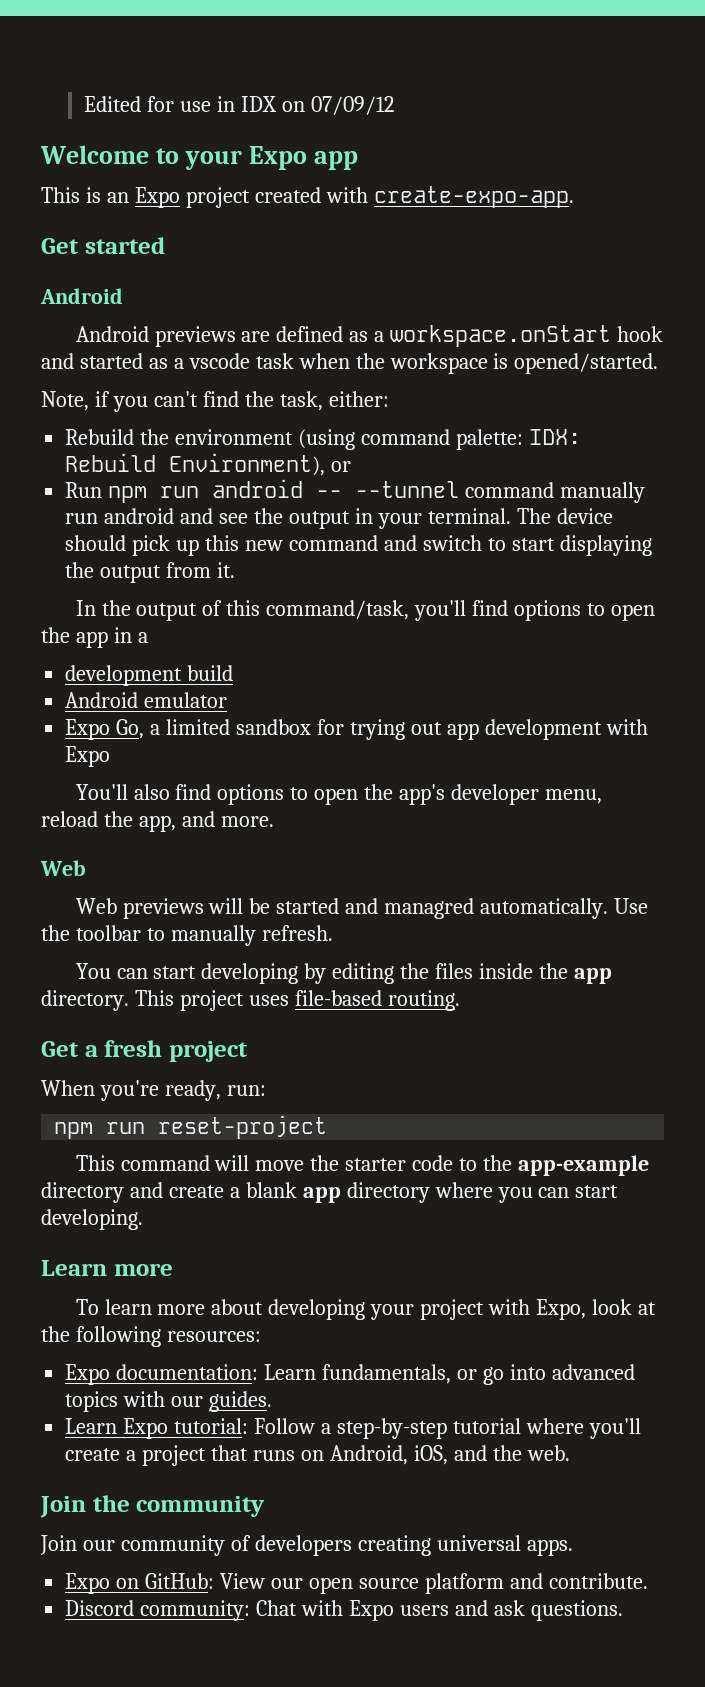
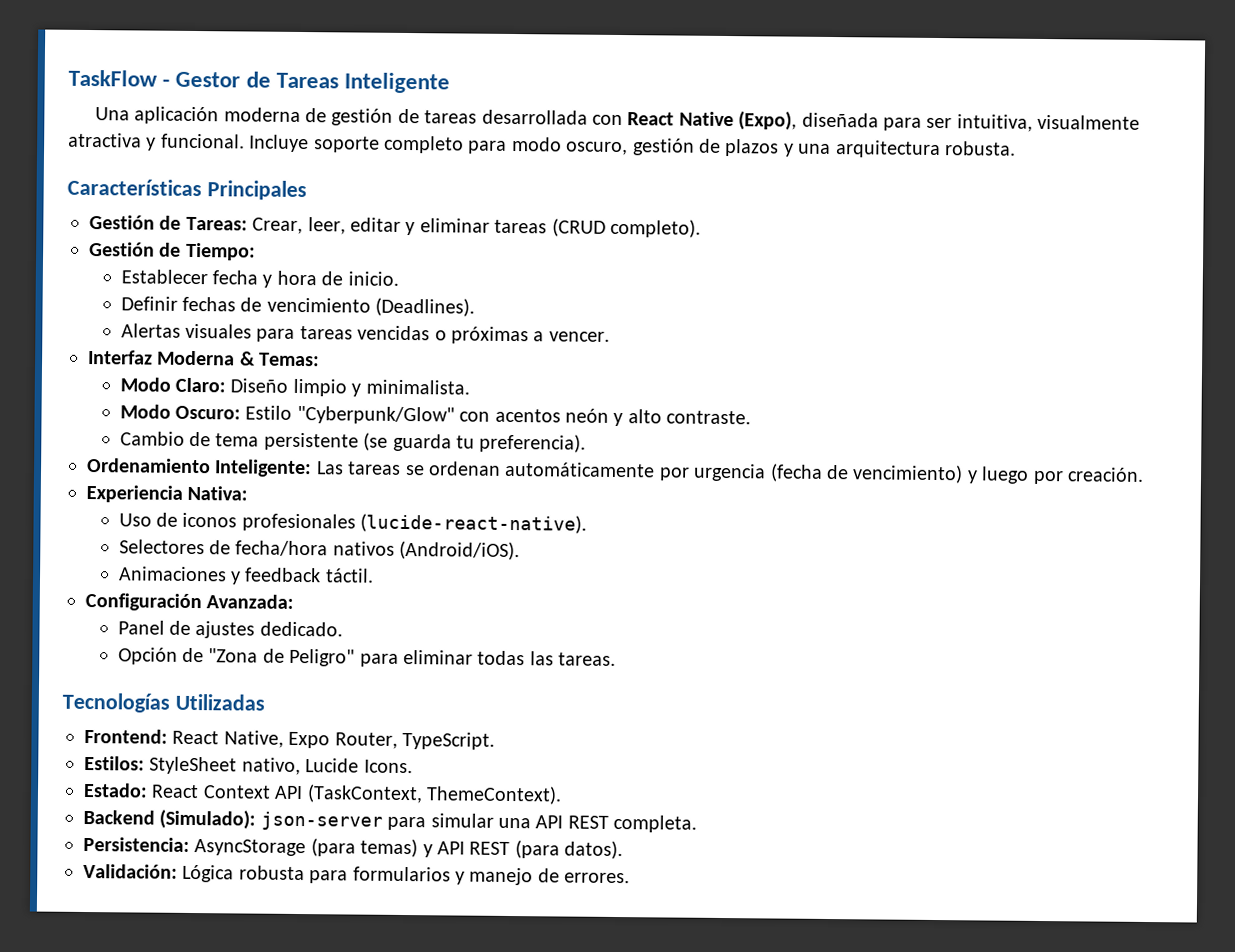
[83,96,394,115] [40,145,358,170] [41,186,574,208] [41,237,165,254] [40,288,123,304] [75,325,664,347] [41,353,659,374] [41,391,389,412] [65,429,581,450] [65,453,352,476] [65,479,646,503] [65,508,613,529] [65,535,652,556] [65,562,236,583] [75,600,655,621] [41,627,148,648] [65,665,234,686] [65,692,228,708] [65,719,648,740] [65,746,111,767] [75,784,603,805] [41,811,274,832] [40,860,86,876] [75,898,649,919] [41,925,333,946] [75,963,612,984] [41,990,460,1011] [41,1040,248,1062] [41,1080,266,1101] [54,1115,328,1139] [75,1155,650,1176] [41,1182,619,1203] [41,1209,143,1230] [41,1260,173,1276] [75,1299,656,1320] [41,1326,261,1347] [65,1364,635,1385] [65,1391,273,1412] [65,1418,641,1439] [65,1445,570,1466] [40,1495,266,1518] [40,1535,573,1556] [65,1573,648,1594] [65,1600,623,1621] Edited for use in IDX on 07/09/12 // Welcome to your Expo app // This is an Expo project created with create-expo-app. // Get started // Android // Android previews are defined as a workspace.onStart hook and started as a vscode task when the workspace is opened/started. // Note, if you can't find the task, either: // Rebuild the environment (using command palette: IDX: Rebuild Environment), or // Run npm run android -- --tunnel command manually run android and see the output in your terminal. The device should pick up this new command and switch to start displaying the output from it. // In the output of this command/task, you'll find options to open the app in a // development build // Android emulator // Expo Go, a limited sandbox for trying out app development with Expo // You'll also find options to open the app's developer menu, reload the app, and more. // Web // Web previews will be started and managred automatically. Use the toolbar to manually refresh. // You can start developing by editing the files inside the app directory. This project uses file-based routing. // Get a fresh project // When you're ready, run: // npm run reset-project // This command will move the starter code to the app-example directory and create a blank app directory where you can start developing. // Learn more // To learn more about developing your project with Expo, look at the following resources: // Expo documentation: Learn fundamentals, or go into advanced topics with our guides. // Learn Expo tutorial: Follow a step-by-step tutorial where you'll create a project that runs on Android, iOS, and the web. // Join the community // Join our community of developers creating universal apps. // Expo on GitHub: View our open source platform and contribute. // Discord community: Chat with Expo users and ask questions. -> [68,69,451,94] [94,106,1141,132] [68,132,1016,159] [67,178,307,201] [89,215,701,238] [89,242,256,261] [120,269,399,288] [120,296,476,317] [120,323,610,345] [88,350,321,367] [119,377,470,397] [119,404,752,427] [119,431,587,453] [87,458,1144,485] [86,484,249,503] [118,512,588,534] [118,539,521,561] [117,566,374,585] [85,592,295,612] [117,620,343,639] [117,647,617,667] [62,692,265,713] [84,728,495,750] [84,755,413,776] [83,782,562,805] [83,809,698,833] [83,836,624,860] [83,863,631,886] TaskFlow - Gestor de Tareas Inteligente // Una aplicación moderna de gestión de tareas desarrollada con React Native (Expo), diseñada para ser intuitiva, visualmente atractiva y funcional. Incluye soporte completo para modo oscuro, gestión de plazos y una arquitectura robusta. // Características Principales // Gestión de Tareas: Crear, leer, editar y eliminar tareas (CRUD completo). // Gestión de Tiempo: // Establecer fecha y hora de inicio. // Definir fechas de vencimiento (Deadlines). // Alertas visuales para tareas vencidas o próximas a vencer. // Interfaz Moderna & Temas: // Modo Claro: Diseño limpio y minimalista. // Modo Oscuro: Estilo "Cyberpunk/Glow" con acentos neón y alto contraste. // Cambio de tema persistente (se guarda tu preferencia). // Ordenamiento Inteligente: Las tareas se ordenan automáticamente por urgencia (fecha de vencimiento) y luego por creación. // Experiencia Nativa: // Uso de iconos profesionales (lucide-react-native). // Selectores de fecha/hora nativos (Android/iOS). // Animaciones y feedback táctil. // Configuración Avanzada: // Panel de ajustes dedicado. // Opción de "Zona de Peligro" para eliminar todas las tareas. // Tecnologías Utilizadas // Frontend: React Native, Expo Router, TypeScript. // Estilos: StyleSheet nativo, Lucide Icons. // Estado: React Context API (TaskContext, ThemeContext). // Backend (Simulado): json-server para simular una API REST completa. // Persistencia: AsyncStorage (para temas) y API REST (para datos). // Validación: Lógica robusta para formularios y manejo de errores.

